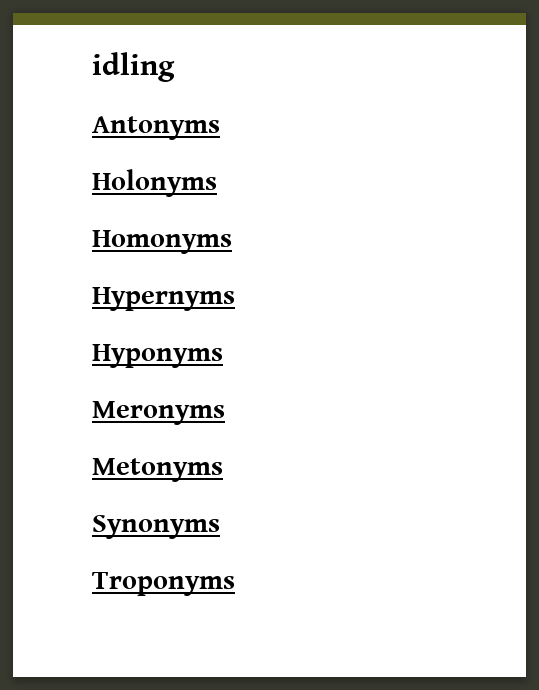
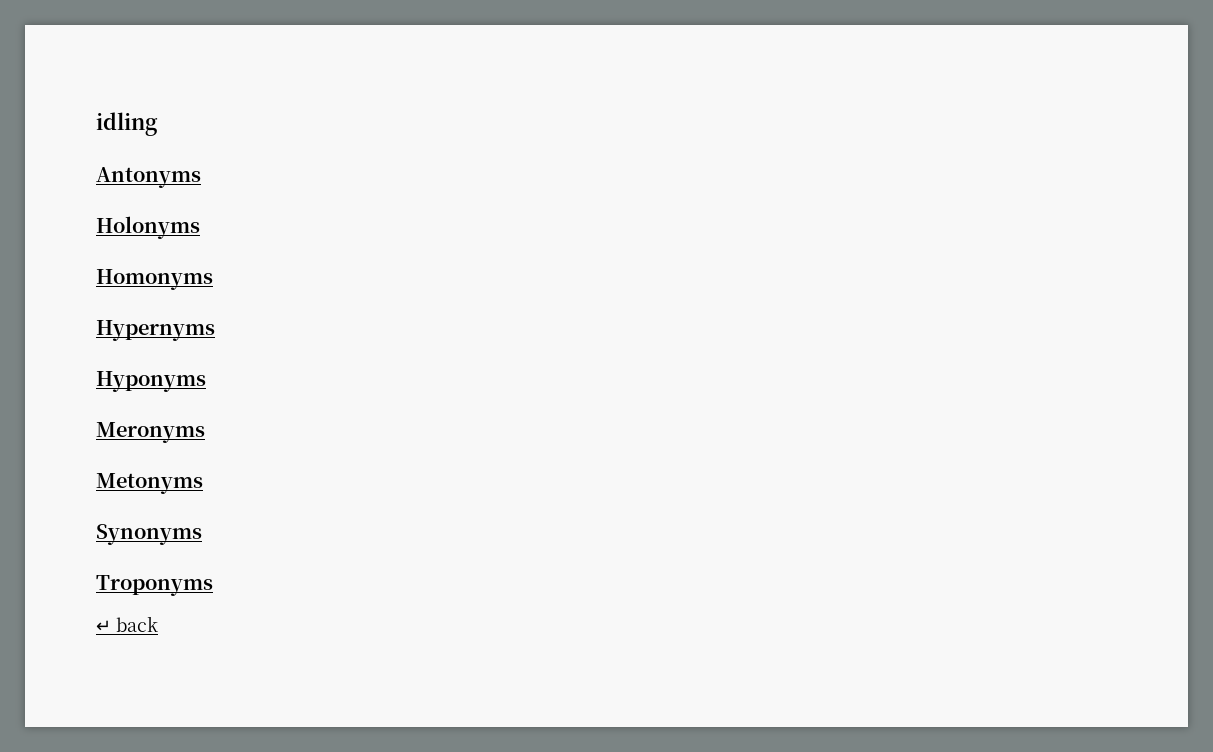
(235, 584) none -> [96,616,158,632] // ↵ back

